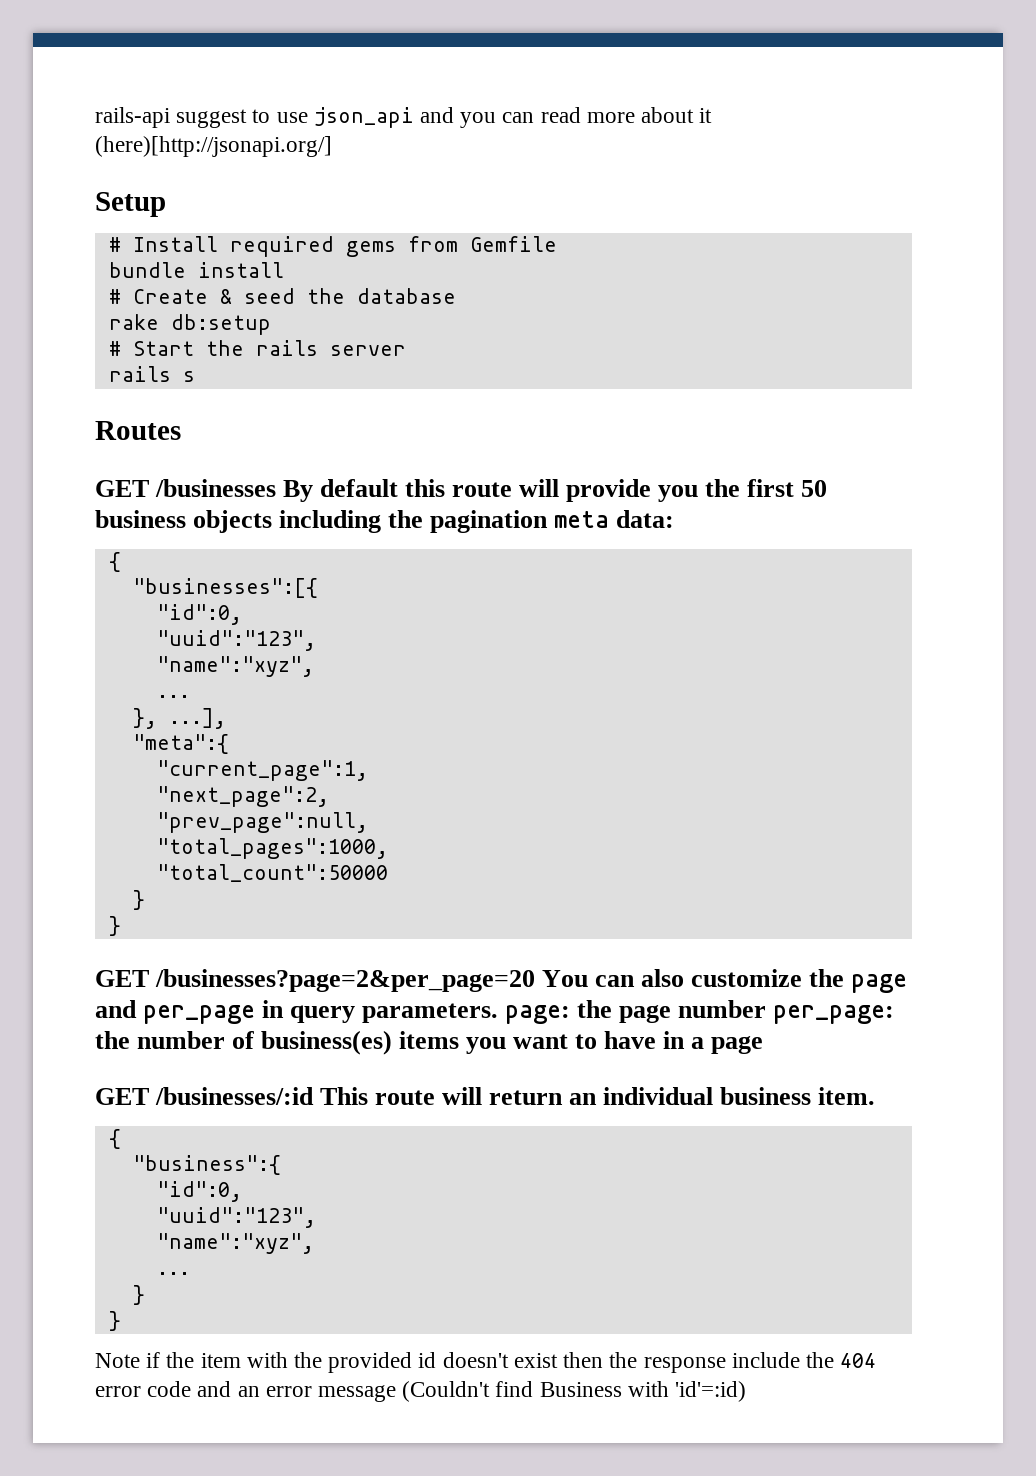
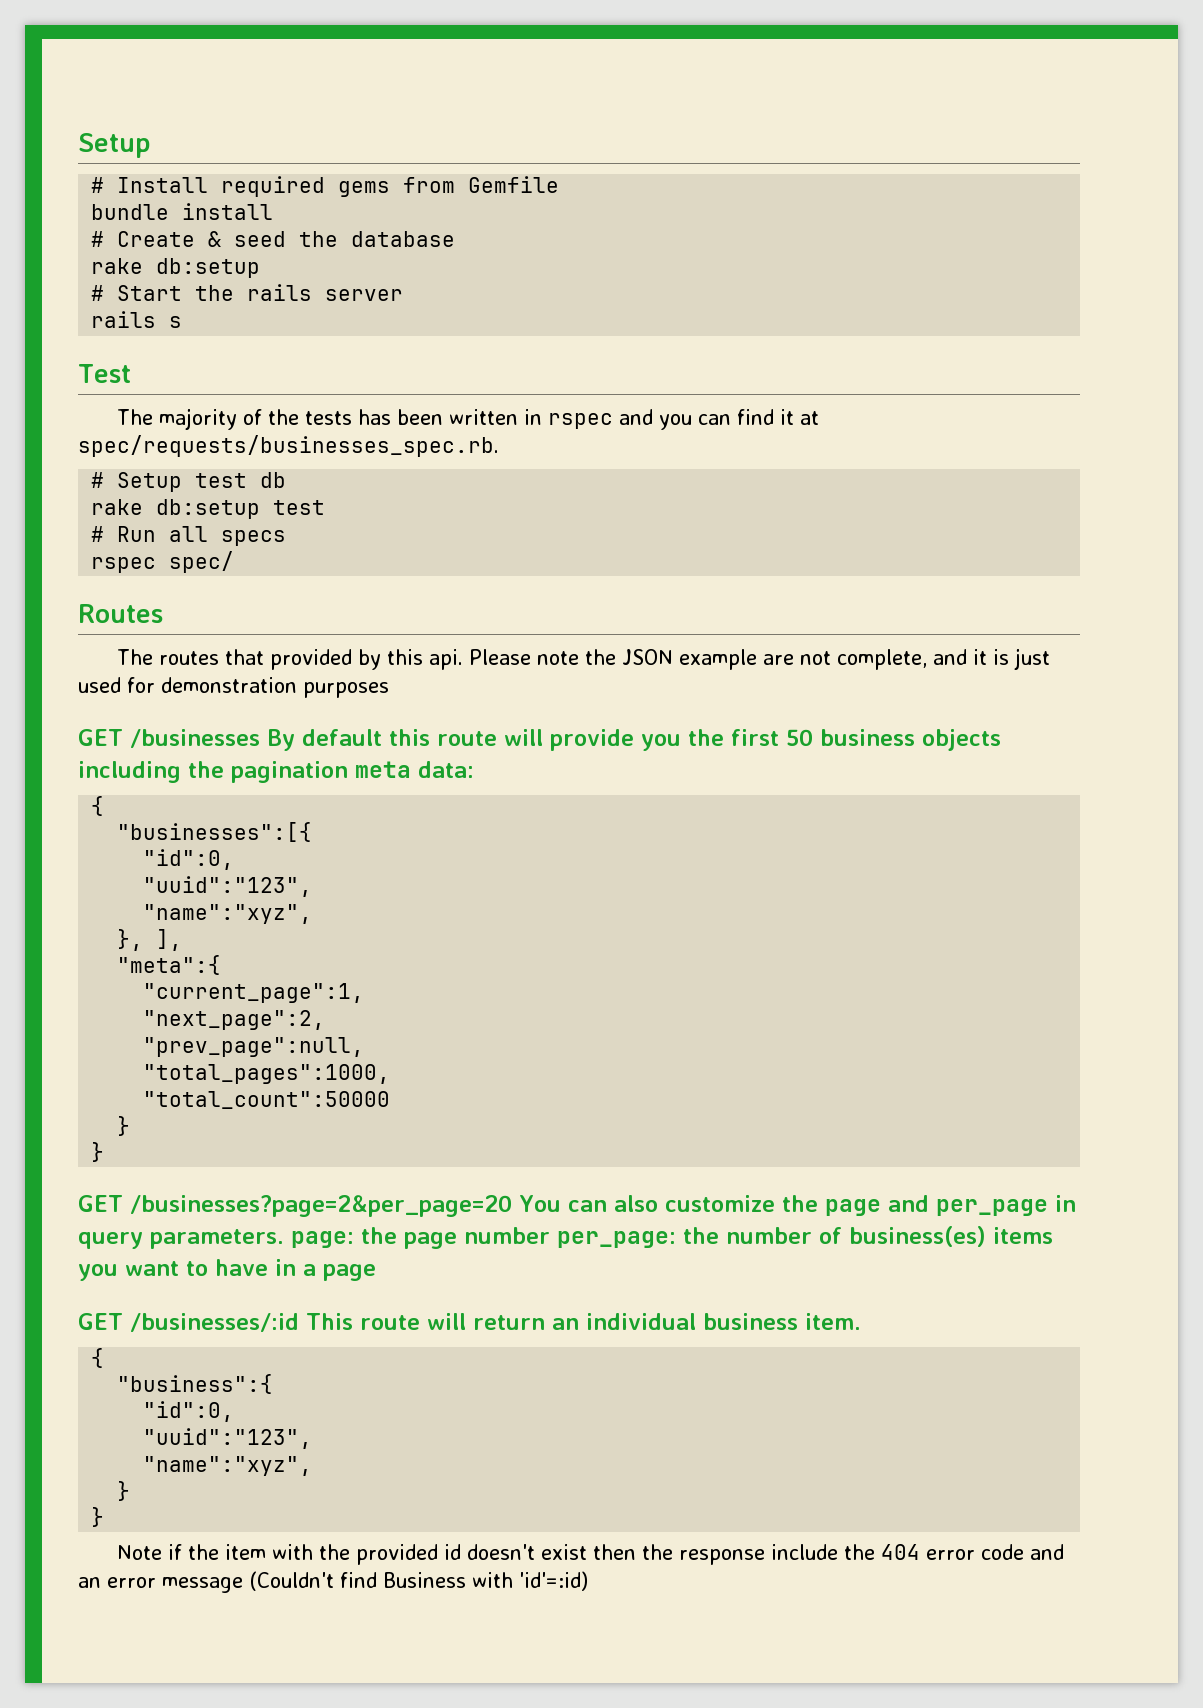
[95,107,713,128] [95,136,332,157] rails-api suggest to use json_api and you can read more about it (here)[http://jsonapi.org/] // -> (78, 145) none
[95,421,181,440] Routes -> [78,364,131,383] [116,408,819,430] [78,435,499,457] [91,472,287,492] [91,499,326,519] [91,526,287,546] [91,551,235,573] [78,604,163,623] [116,648,1050,670] [78,677,389,698] Test // The majority of the tests has been written in rspec and you can find it at spec/requests/businesses_spec.rb. // # Setup test db // rake db:setup test // # Run all specs // rspec spec/ // Routes // The routes that provided by this api. Please note the JSON example are not complete, and it is just used for demonstration purposes
[156,695,190,698] // ... -> (313, 914) none
[168,708,226,729] ...], -> [156,929,183,951] ],
[156,1272,190,1275] // ... -> (313, 1466) none

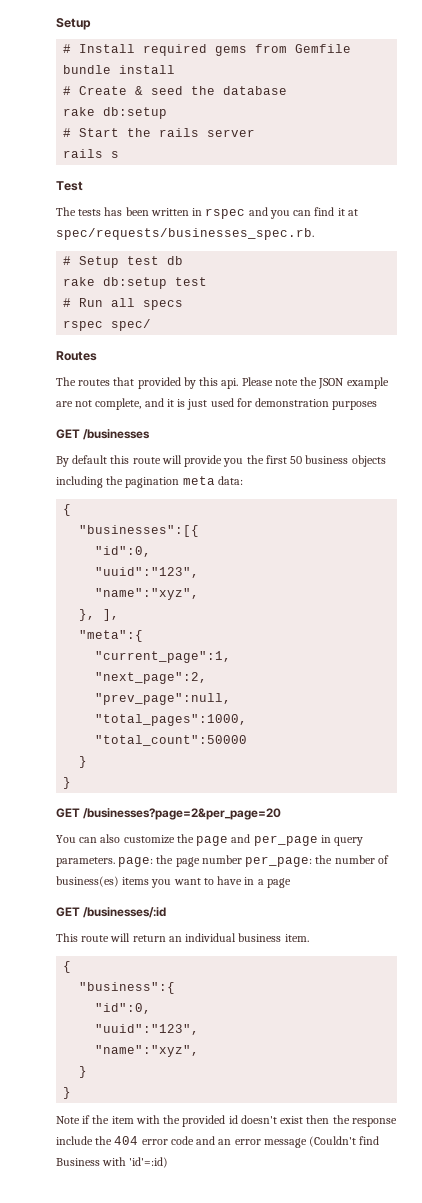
[158,408,299,430] majority of the -> (76, 211) none
(260, 738) none -> (151, 434) //
(512, 1206) none -> (282, 814) //
(299, 1322) none -> (167, 912) //

